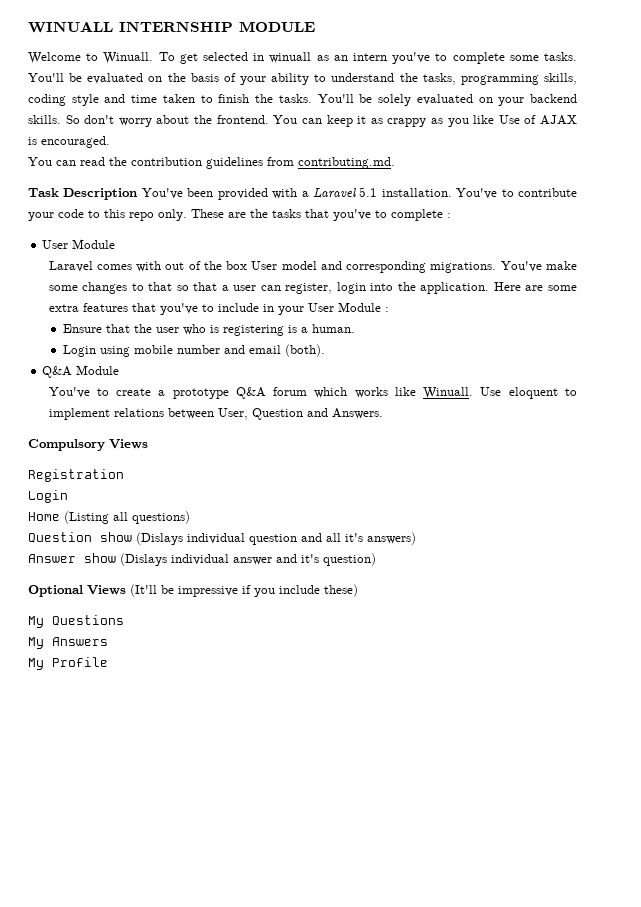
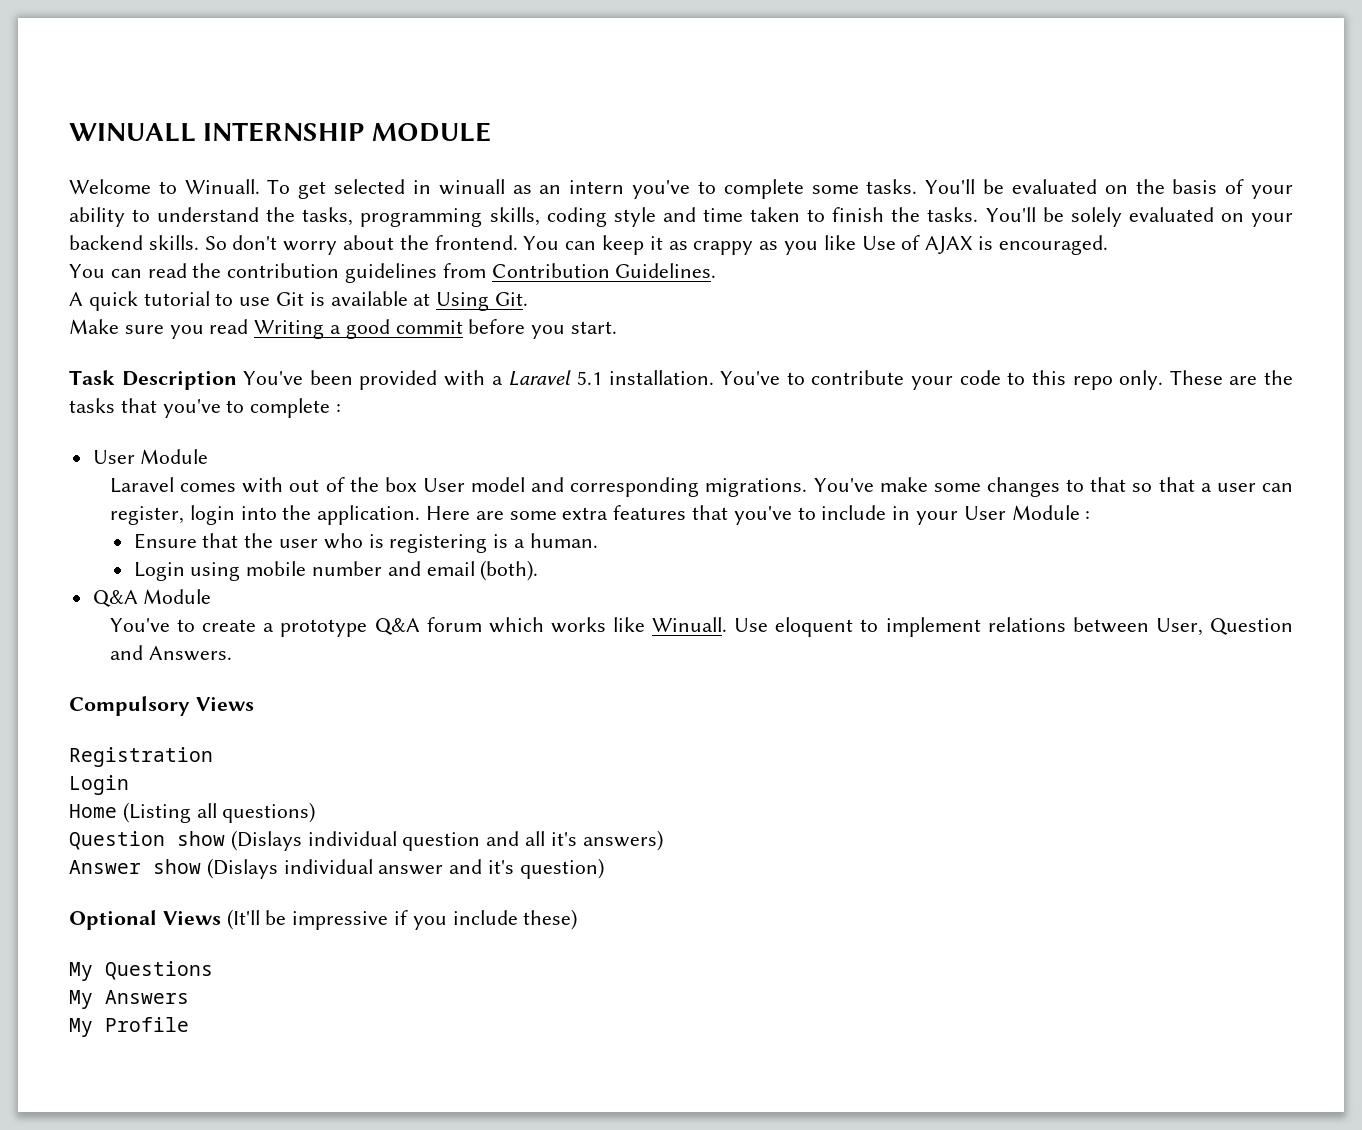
[298,157,395,169] contributing.md. -> [491,263,717,278] [69,291,529,311] [69,319,618,339] Contribution Guidelines. // A quick tutorial to use Git is available at Using Git. // Make sure you read Writing a good commit before you start.

